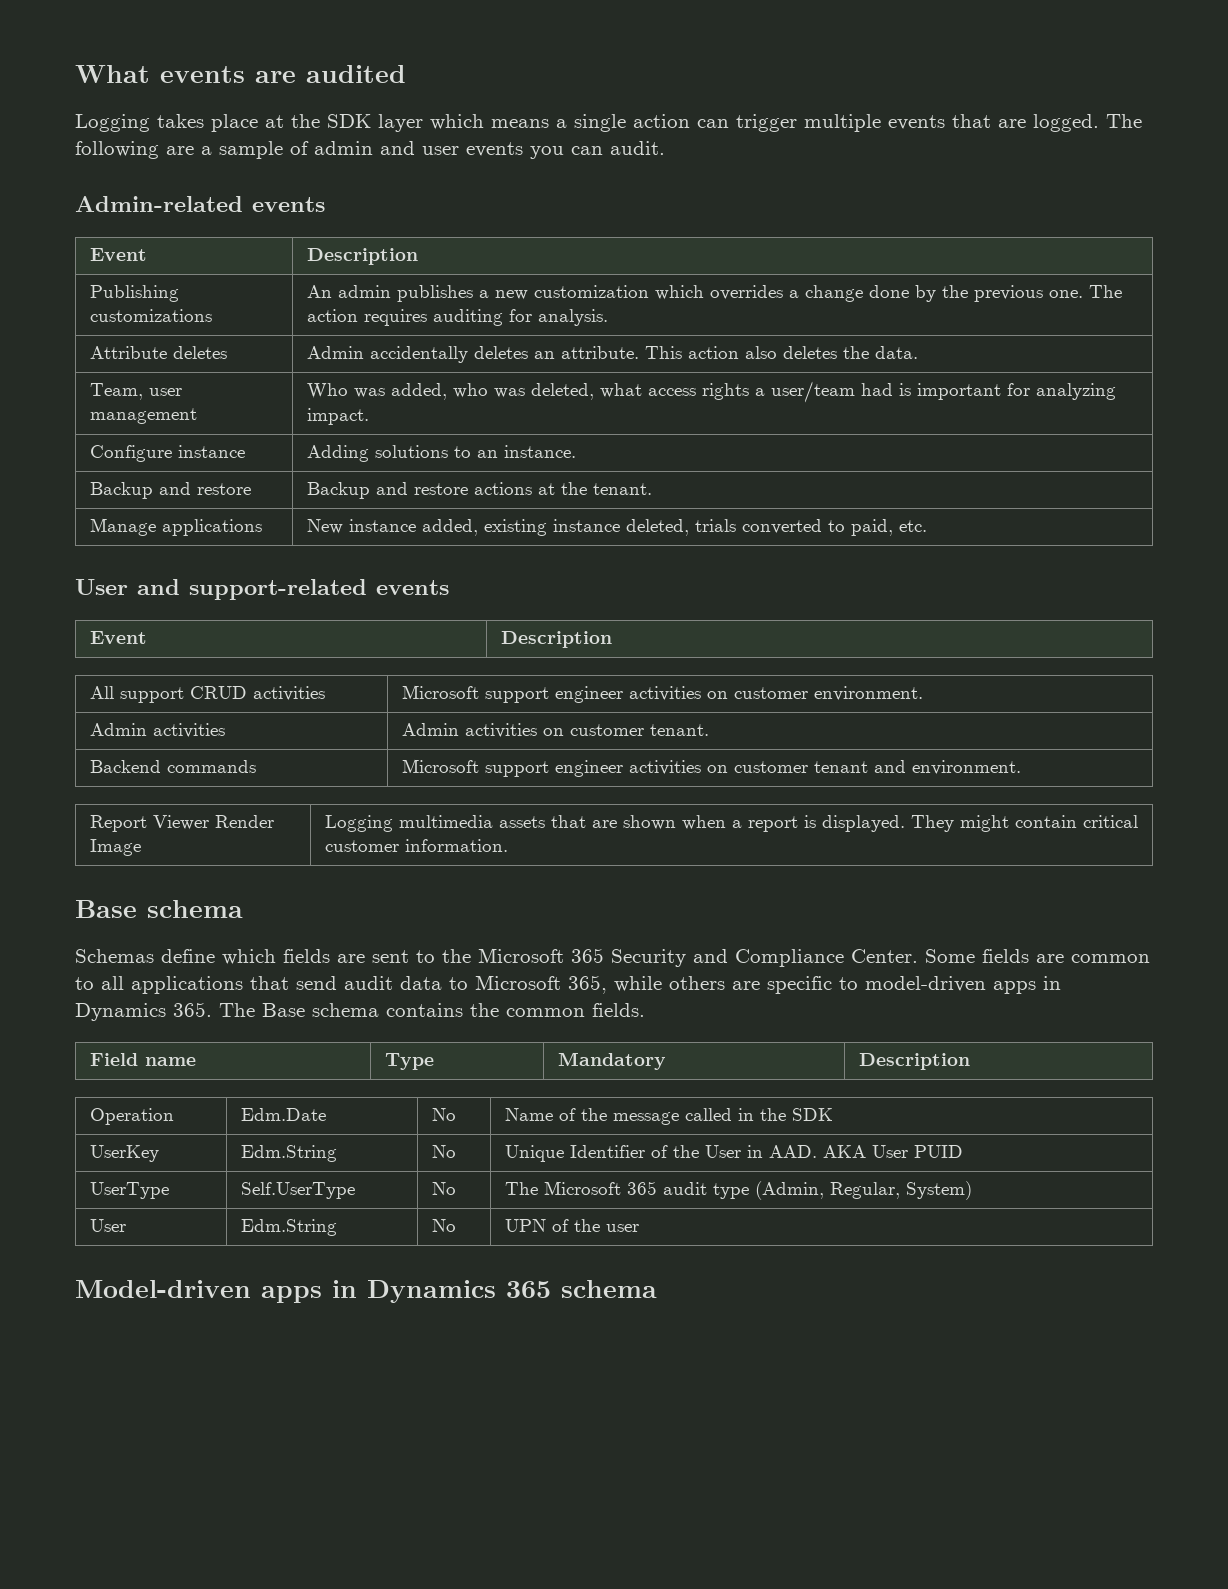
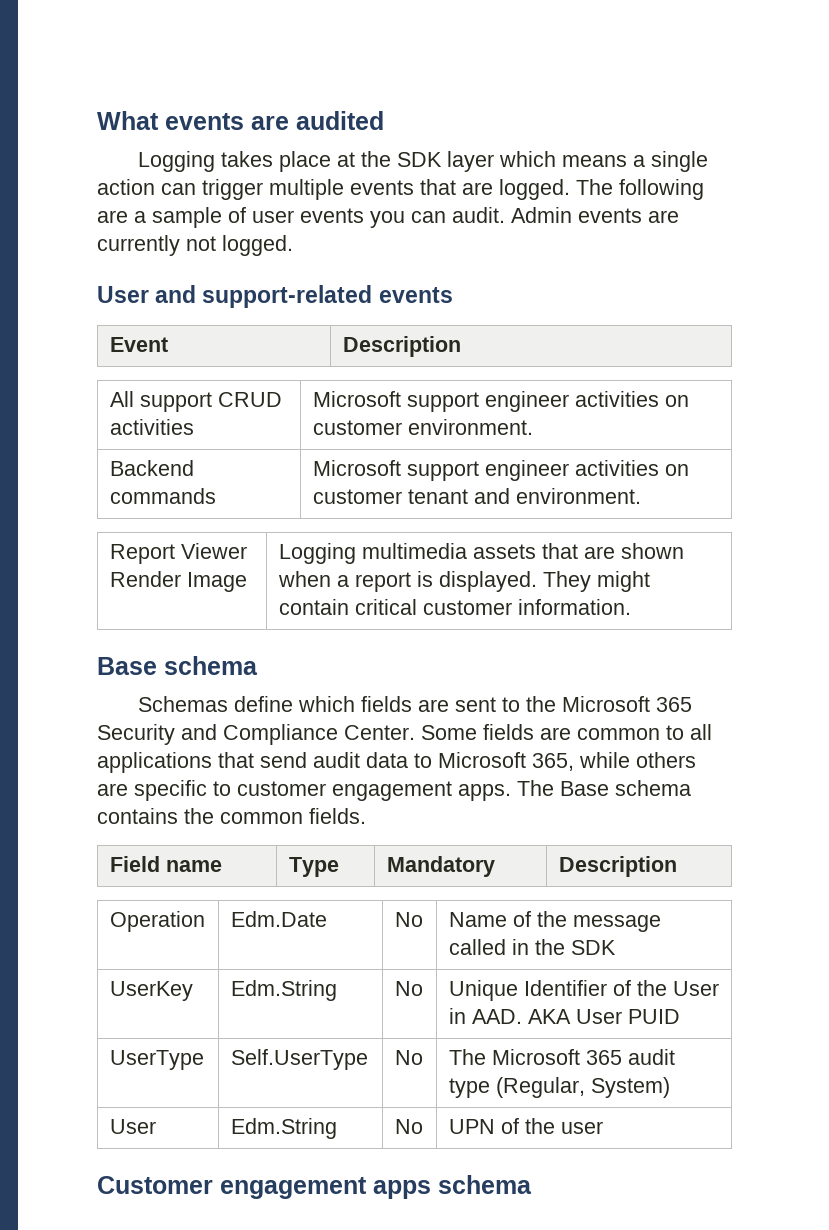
[314,141,415,155] admin and -> (246, 215) none
[75,196,325,212] [89,248,147,261] [306,248,418,265] [89,285,179,302] [89,309,212,322] [306,285,1122,302] [306,309,608,326] [89,346,227,359] [306,346,918,363] [89,383,182,400] [89,408,197,424] [306,381,1116,403] [306,408,369,425] [89,445,245,462] [306,445,576,462] [89,482,251,499] [306,482,652,499] [89,518,262,536] [306,519,927,536] // Admin-related events // Event | Description // Publishing customizations | An admin publishes a new customization which overrides a change done by the previous one. The action requires auditing for analysis. // Attribute deletes | Admin accidentally deletes an attribute. This action also deletes the data. // Team, user management | Who was added, who was deleted, what access rights a user/team had is important for analyzing impact. // Configure instance | Adding solutions to an instance. // Backup and restore | Backup and restore actions at the tenant. // Manage applications | New instance added, existing instance deleted, trials converted to paid, etc. -> [511,207,679,223] [97,235,293,256] Admin events are currently not logged.
[89,723,225,738] [401,723,709,738] // Admin activities | Admin activities on customer tenant. -> (533, 427) none
[865,976,1061,994] [75,1002,212,1021] model-driven apps in Dynamics 365. -> [237,781,511,801] customer engagement apps.
[754,1181,900,1200] (Admin, Regular, -> [495,1077,585,1098] (Regular,
[75,1280,551,1303] Model-driven apps in Dynamics 365 -> [97,1176,431,1199] Customer engagement apps

